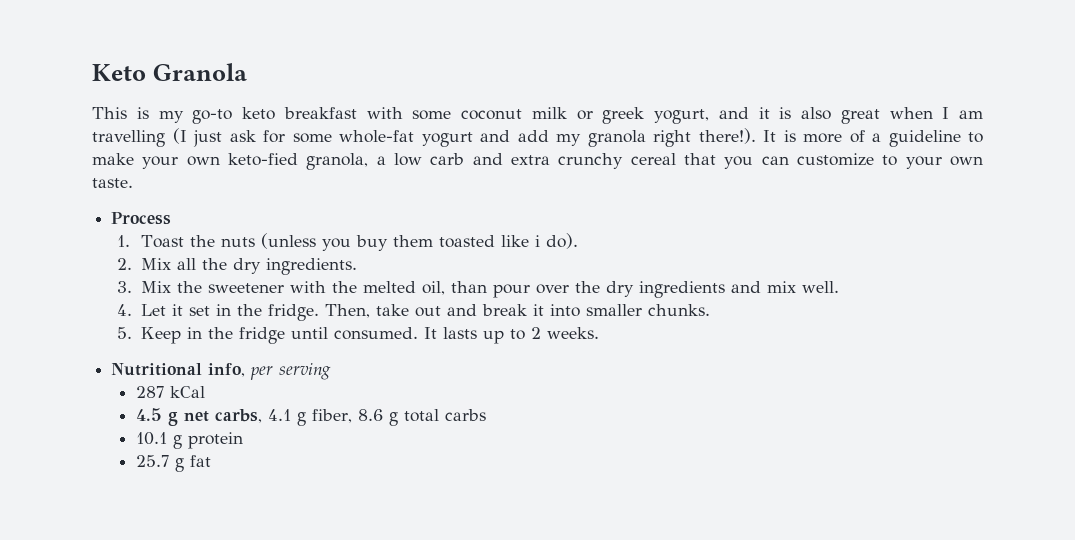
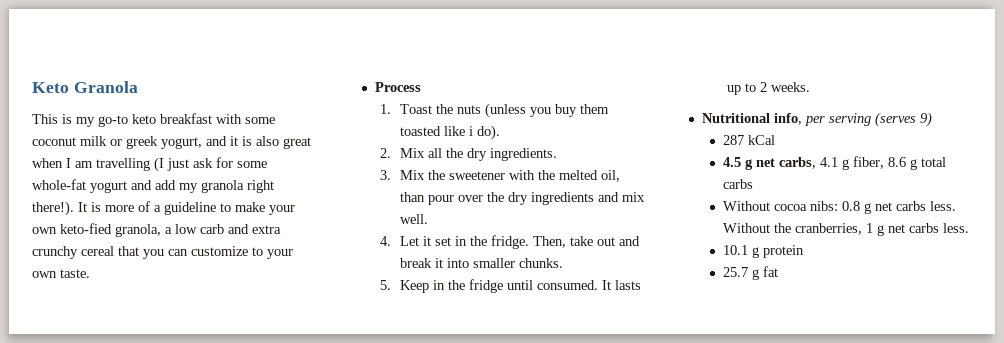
(332, 371) none -> [874,112,932,127] (serves 9)
(486, 415) none -> [722,201,956,214] [722,223,969,236] // Without cocoa nibs: 0.8 g net carbs less. Without the cranberries, 1 g net carbs less.

